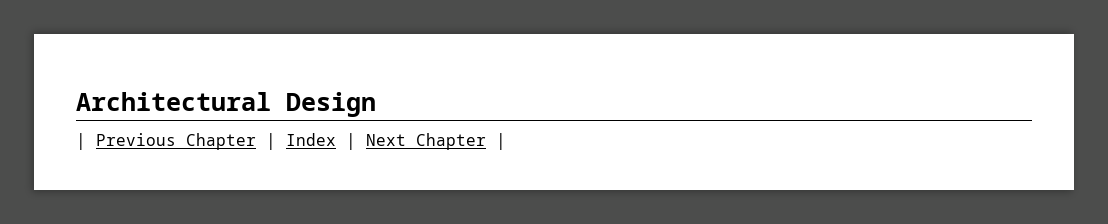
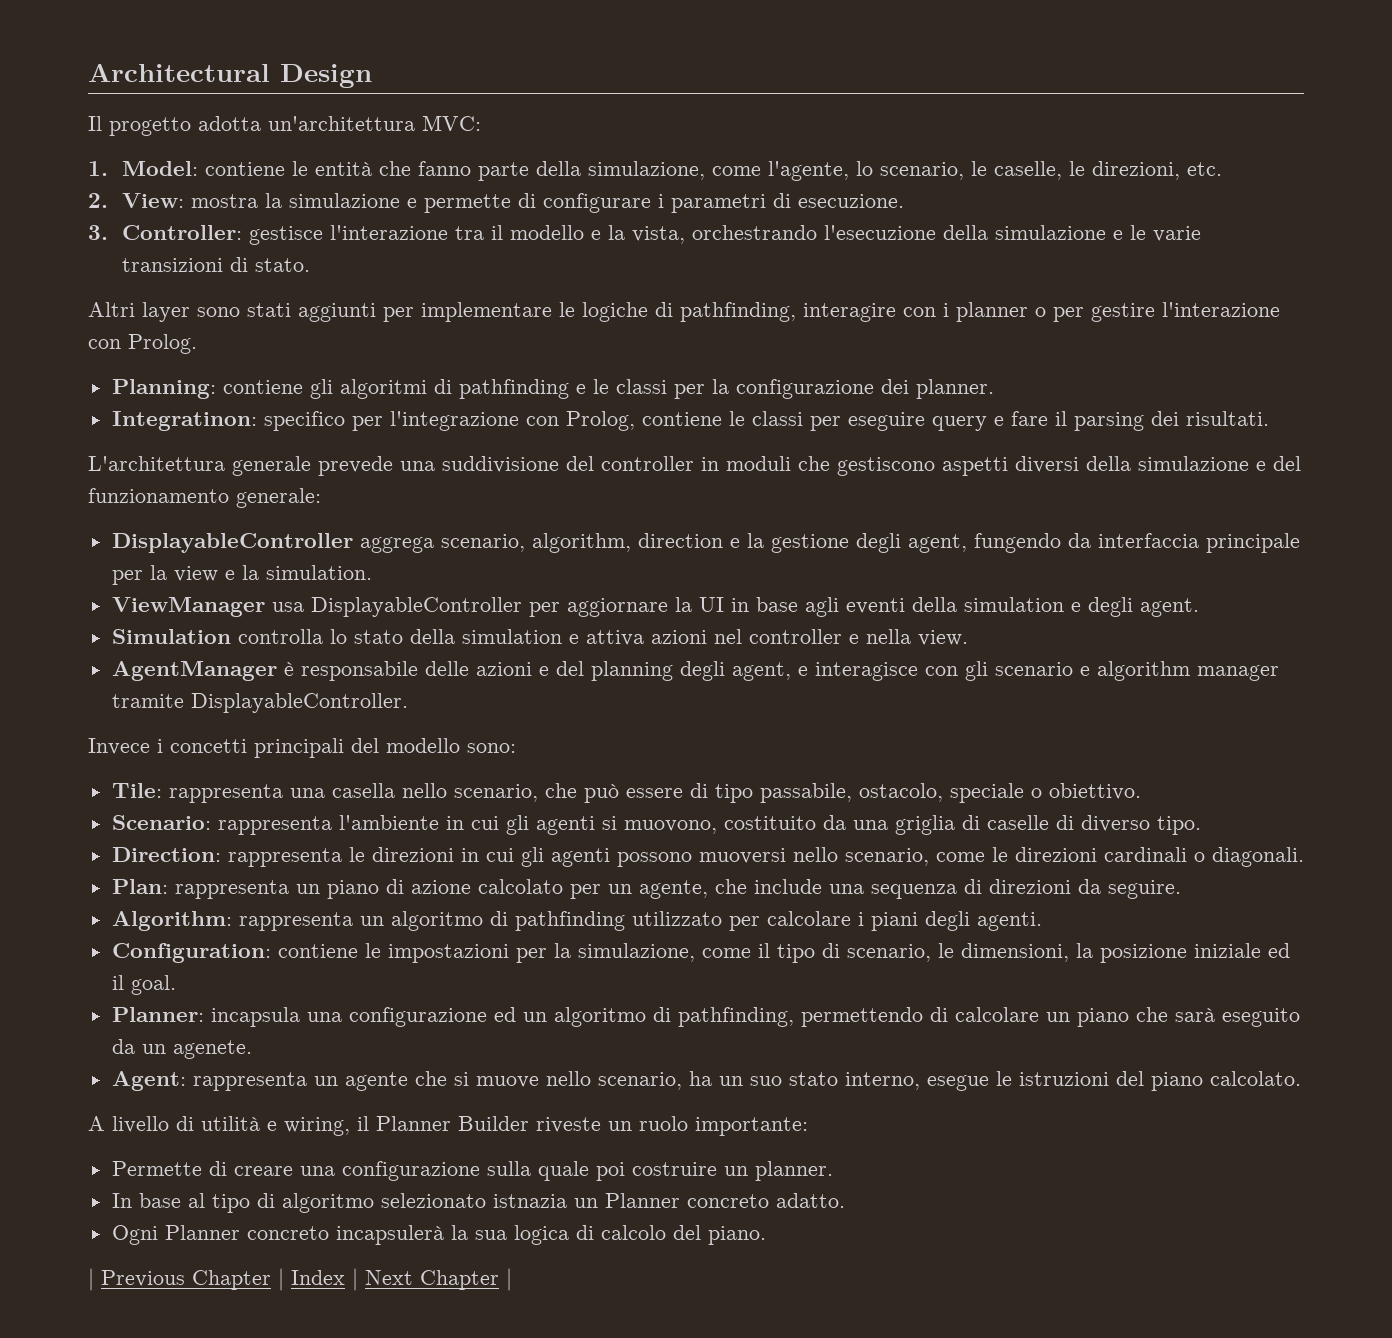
(376, 104) none -> [88,115,481,136] [88,161,1223,181] [88,193,905,213] [88,225,1202,245] [122,257,311,272] [88,302,1280,322] [88,334,197,354] [111,379,994,399] [111,411,1269,431] [88,456,1301,476] [88,488,321,508] [111,533,1300,553] [111,565,372,585] [111,597,1199,617] [111,629,968,646] [111,661,1279,681] [111,693,408,713] [88,738,516,758] [111,783,1141,803] [111,815,1201,835] [111,847,1304,867] [111,879,1181,899] [111,911,1042,931] [111,943,1290,963] [111,975,176,995] [111,1007,1300,1027] [111,1039,252,1059] [111,1071,1301,1091] [88,1116,808,1136] [111,1161,833,1181] [111,1193,845,1213] [111,1225,766,1245] // Il progetto adotta un'architettura MVC: // 1. Model: contiene le entità che fanno parte della simulazione, come l'agente, lo scenario, le caselle, le direzioni, etc. // 2. View: mostra la simulazione e permette di configurare i parametri di esecuzione. // 3. Controller: gestisce l'interazione tra il modello e la vista, orchestrando l'esecuzione della simulazione e le varie transizioni di stato. // Altri layer sono stati aggiunti per implementare le logiche di pathfinding, interagire con i planner o per gestire l'interazione con Prolog. // Planning: contiene gli algoritmi di pathfinding e le classi per la configurazione dei planner. // Integratinon: specifico per l'integrazione con Prolog, contiene le classi per eseguire query e fare il parsing dei risultati. // L'architettura generale prevede una suddivisione del controller in moduli che gestiscono aspetti diversi della simulazione e del funzionamento generale: // DisplayableController aggrega scenario, algorithm, direction e la gestione degli agent, fungendo da interfaccia principale per la view e la simulation. // ViewManager usa DisplayableController per aggiornare la UI in base agli eventi della simulation e degli agent. // Simulation controlla lo stato della simulation e attiva azioni nel controller e nella view. // AgentManager è responsabile delle azioni e del planning degli agent, e interagisce con gli scenario e algorithm manager tramite DisplayableController. // Invece i concetti principali del modello sono: // Tile: rappresenta una casella nello scenario, che può essere di tipo passabile, ostacolo, speciale o obiettivo. // Scenario: rappresenta l'ambiente in cui gli agenti si muovono, costituito da una griglia di caselle di diverso tipo. // Direction: rappresenta le direzioni in cui gli agenti possono muoversi nello scenario, come le direzioni cardinali o diagonali. // Plan: rappresenta un piano di azione calcolato per un agente, che include una sequenza di direzioni da seguire. // Algorithm: rappresenta un algoritmo di pathfinding utilizzato per calcolare i piani degli agenti. // Configuration: contiene le impostazioni per la simulazione, come il tipo di scenario, le dimensioni, la posizione iniziale ed il goal. // Planner: incapsula una configurazione ed un algoritmo di pathfinding, permettendo di calcolare un piano che sarà eseguito da un agenete. // Agent: rappresenta un agente che si muove nello scenario, ha un suo stato interno, esegue le istruzioni del piano calcolato. // A livello di utilità e wiring, il Planner Builder riveste un ruolo importante: // Permette di creare una configurazione sulla quale poi costruire un planner. // In base al tipo di algoritmo selezionato istnazia un Planner concreto adatto. // Ogni Planner concreto incapsulerà la sua logica di calcolo del piano.

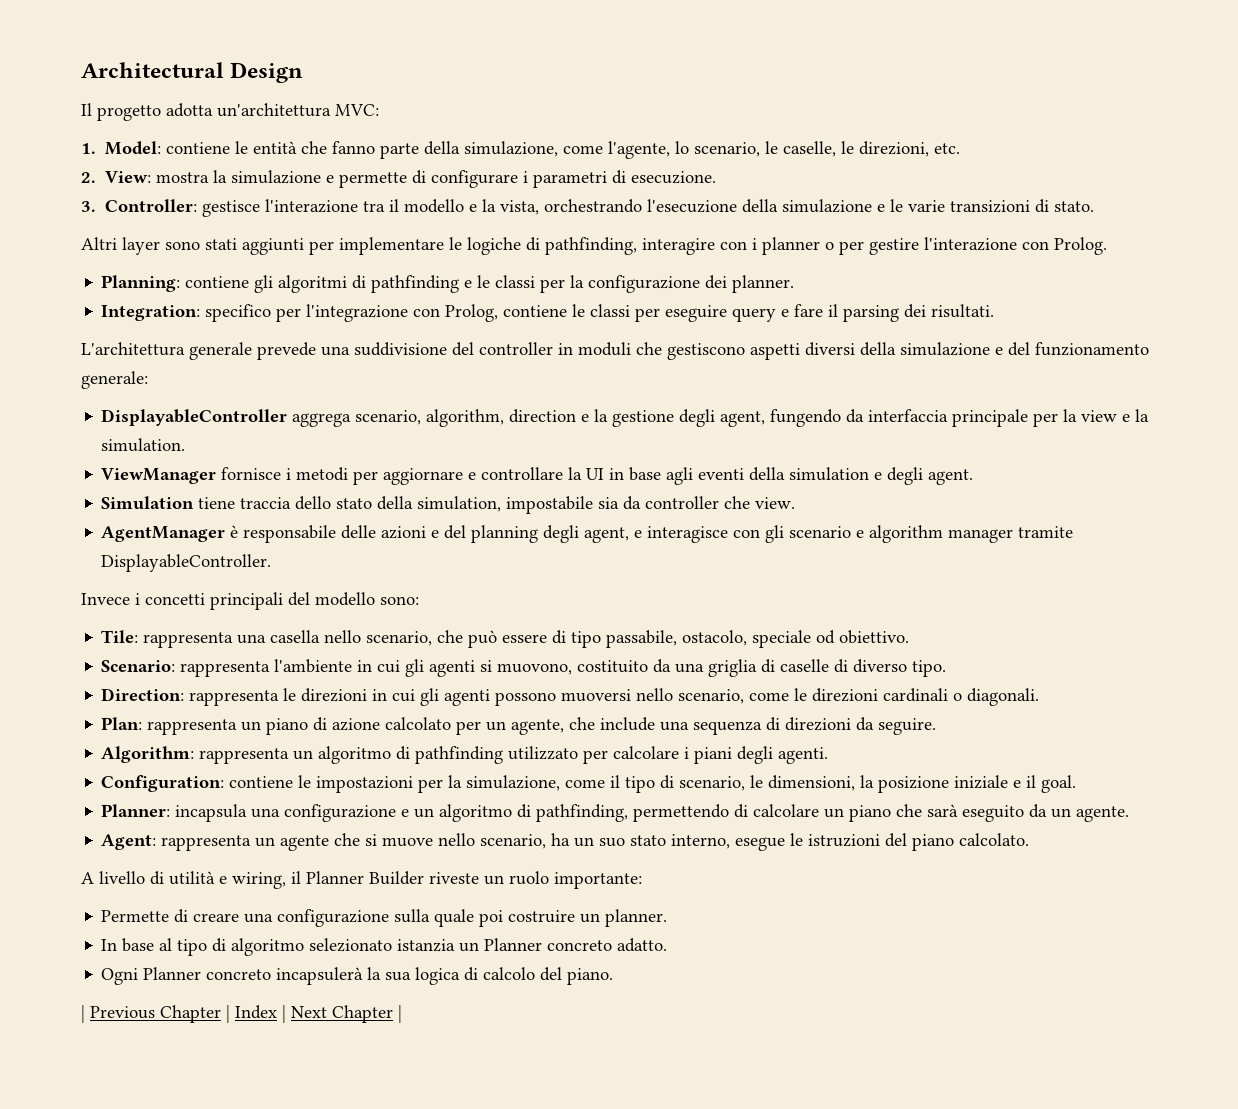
[111,411,257,431] Integratinon: -> [101,305,201,321] Integration:
[271,597,668,617] usa DisplayableController per aggiornare -> [221,467,564,485] fornisce i metodi per aggiornare e controllare
[237,629,911,646] controlla lo stato della simulation e attiva azioni nel controller e nella -> [198,496,751,514] tiene traccia dello stato della simulation, impostabile sia da controller che
[1030,788,1042,798] o -> [816,630,836,644] od
[1267,943,1290,958] ed -> [1013,780,1022,788] e
[493,1007,516,1022] ed -> [401,809,410,817] e
[172,1040,252,1059] agenete. -> [1076,806,1130,822] agente.
[492,1194,567,1208] istnazia -> [397,939,456,952] istanzia

